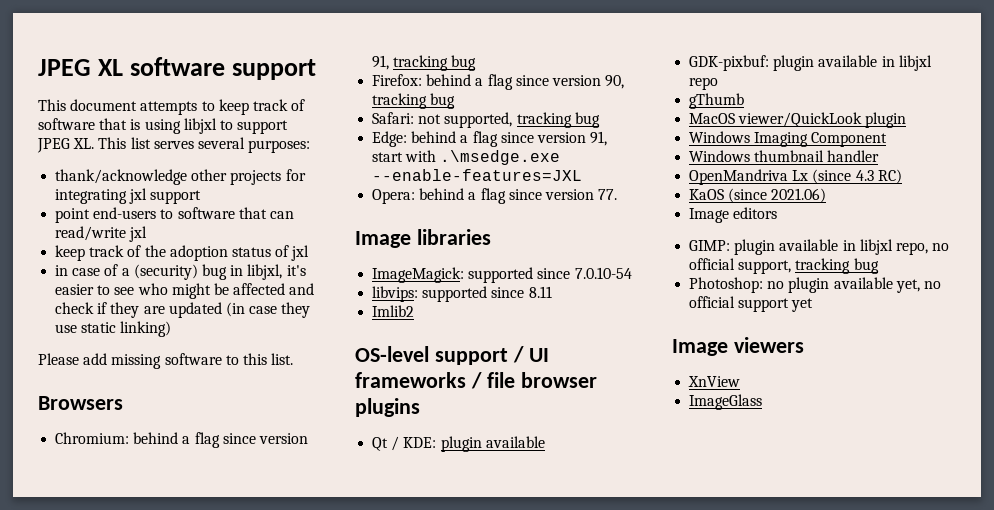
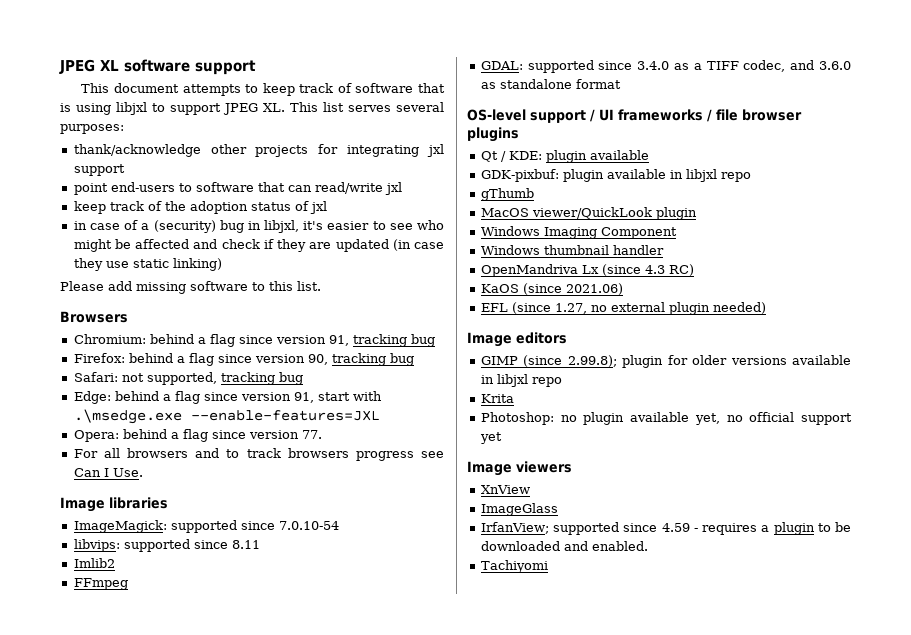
(618, 194) none -> [73,448,444,461] [73,468,143,477] // For all browsers and to track browsers progress see Can I Use.
(415, 311) none -> [73,578,128,590] [480,60,851,73] [480,79,621,89] // FFmpeg // GDAL: supported since 3.4.0 as a TIFF codec, and 3.6.0 as standalone format
[689,207,778,223] [689,239,950,255] [689,258,879,274] Image editors // GIMP: plugin available in libjxl repo, no official support, tracking bug -> [480,302,766,315] [467,332,567,347] [480,355,851,368] [480,374,562,387] [480,394,514,403] EFL (since 1.27, no external plugin needed) // Image editors // GIMP (since 2.99.8); plugin for older versions available in libjxl repo // Krita
(763, 402) none -> [480,522,851,535] [480,541,648,551] [480,560,548,573] // IrfanView; supported since 4.59 - requires a plugin to be downloaded and enabled. // Tachiyomi

